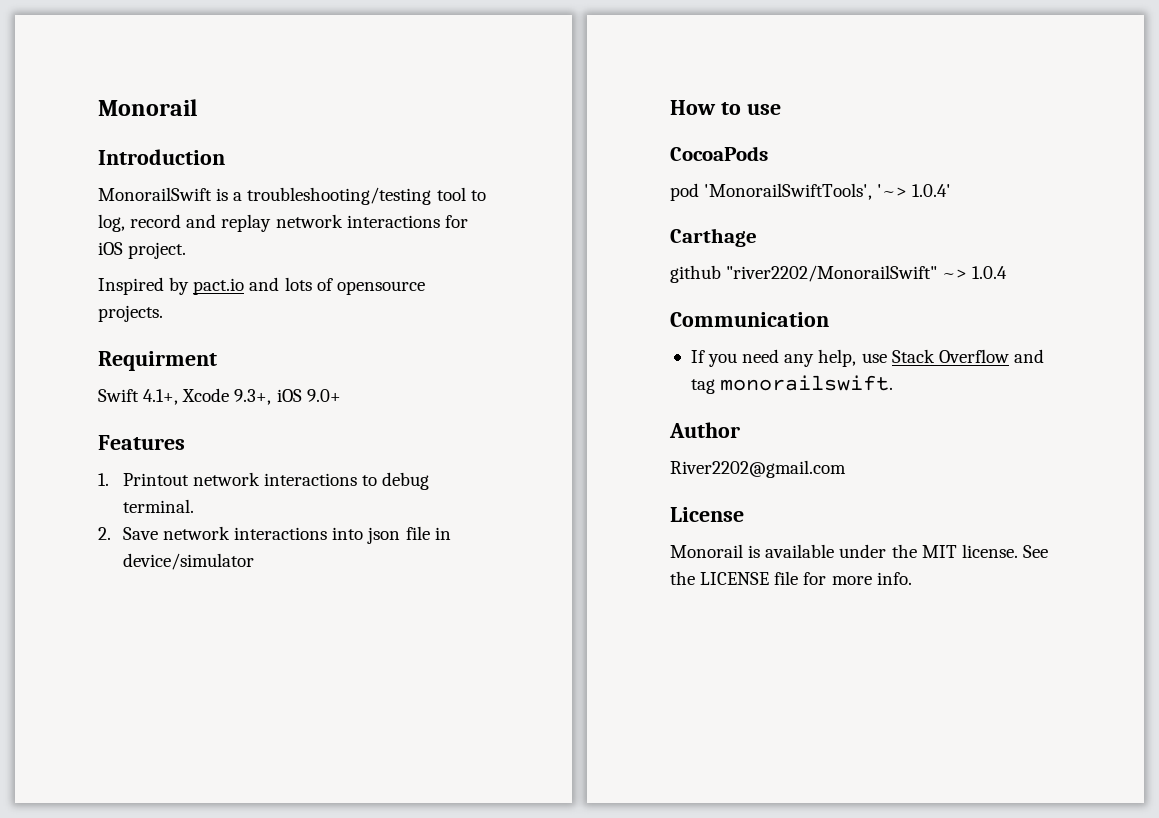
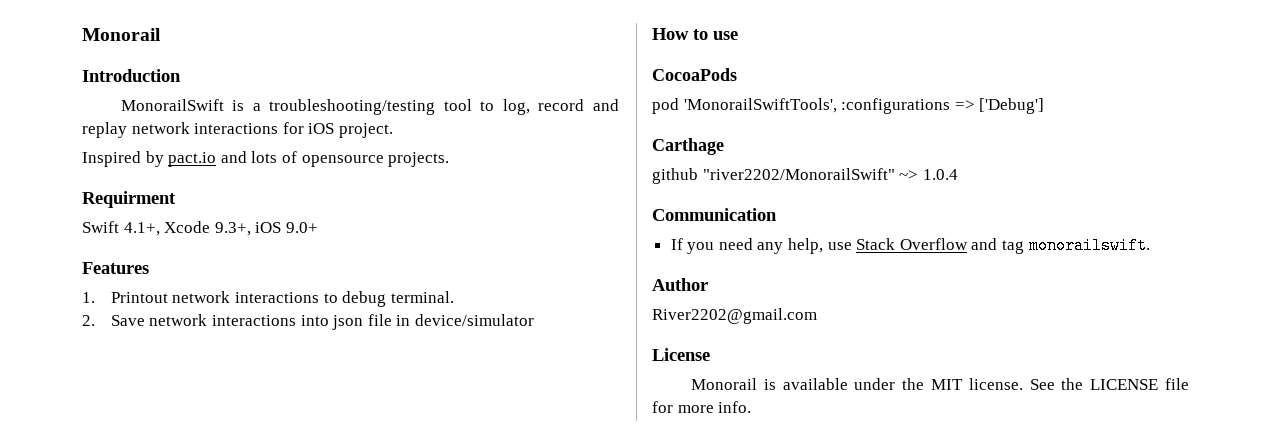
[877,184,952,197] '~> 1.0.4' -> [841,98,1045,114] :configurations => ['Debug']

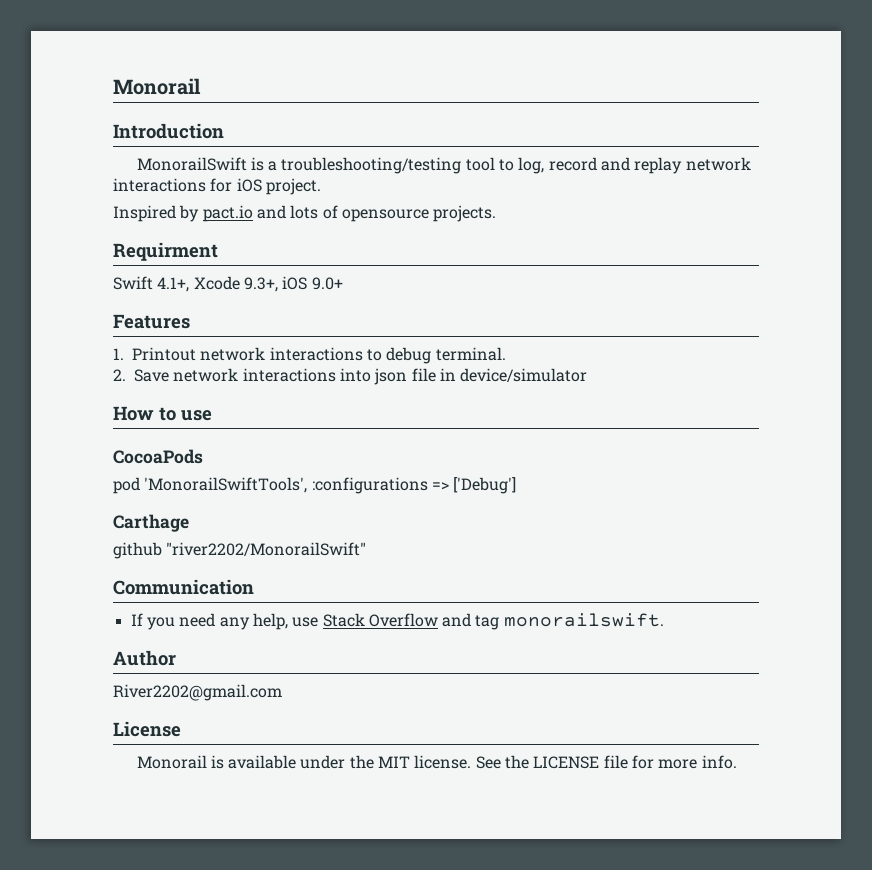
[899,169,958,180] ~> 1.0.4 -> (367, 549) none

